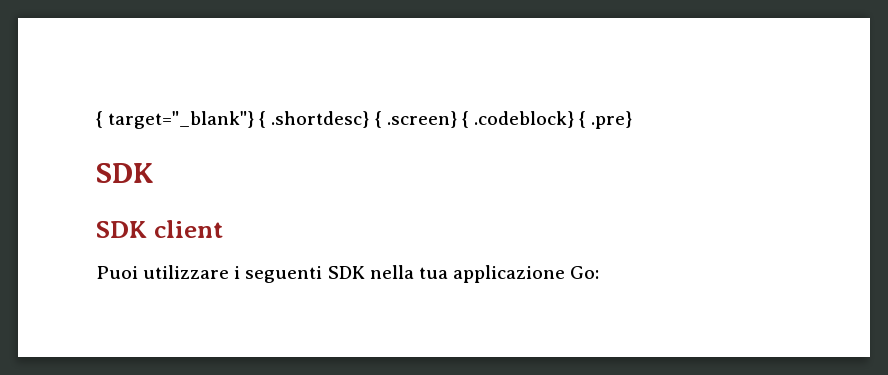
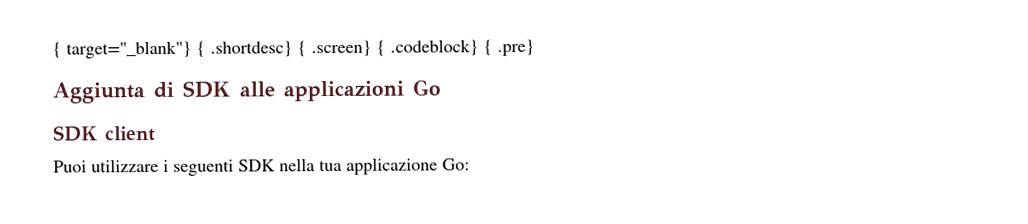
[96,163,154,183] SDK -> [52,79,441,104] Aggiunta di SDK alle applicazioni Go

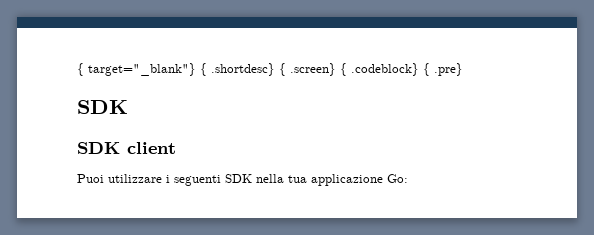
[52,79,441,104] Aggiunta di SDK alle applicazioni Go -> [77,100,128,114] SDK

